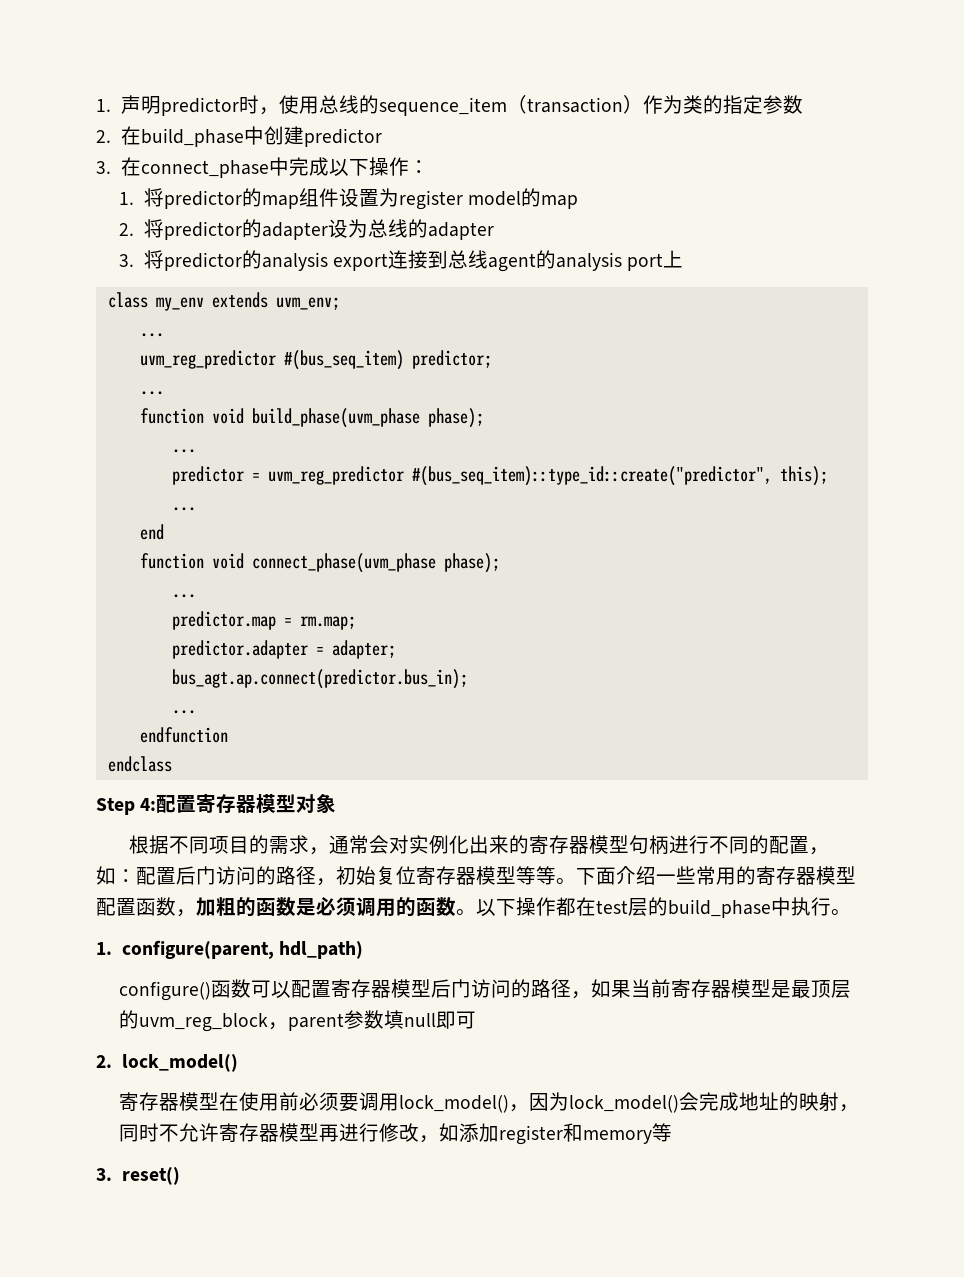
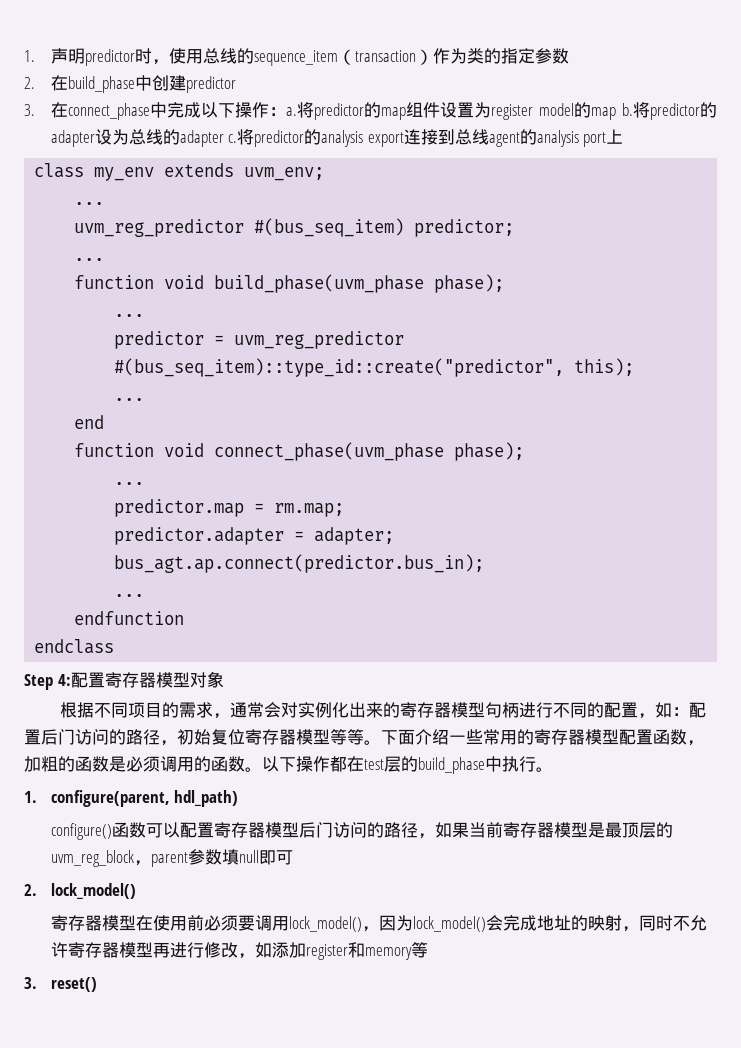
[119,192,135,205] // 1. -> [285,107,297,116] a.
[119,223,135,236] // 2. -> [622,103,633,116] b.
[119,254,135,267] // 3. -> [228,134,238,143] c.

